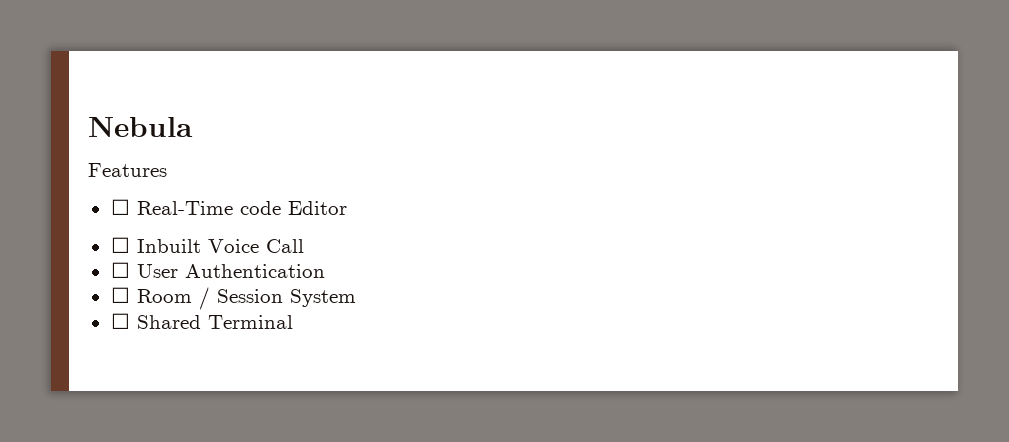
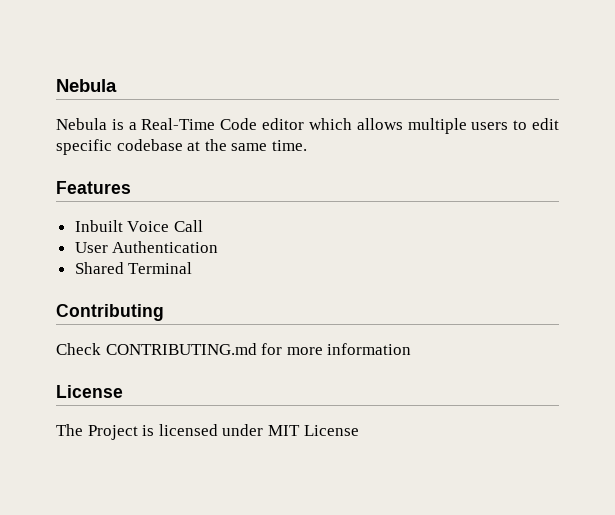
[88,163,167,177] [110,199,347,215] [110,237,130,253] Features // ☐ Real-Time code Editor // ☐ -> [56,118,559,134] [56,139,307,155] [56,181,131,194] Nebula is a Real-Time Code editor which allows multiple users to edit specific codebase at the same time. // Features //
[110,262,130,278] ☐ -> (203, 226) none
[110,287,356,310] [110,313,293,329] ☐ Room / Session System // ☐ Shared Terminal -> [74,262,193,274] [56,304,164,321] [56,343,412,355] [56,385,123,398] [56,424,359,440] Shared Terminal // Contributing // Check CONTRIBUTING.md for more information // License // The Project is licensed under MIT License

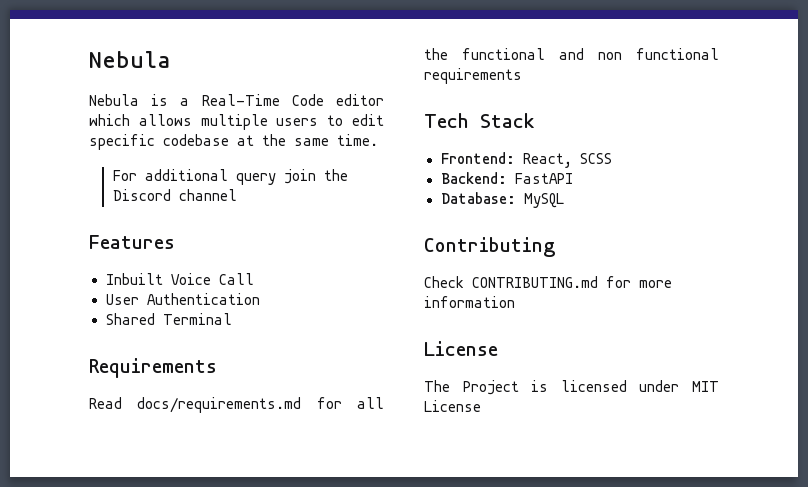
(307, 145) none -> [112,169,348,185] [112,189,237,201] // For additional query join the Discord channel
(193, 268) none -> [89,358,217,378] [89,397,384,413] [424,48,719,60] [424,68,522,84] [424,113,535,128] [440,152,612,168] [440,172,573,184] [440,192,564,208] // Requirements // Read docs/requirements.md for all the functional and non functional requirements // Tech Stack // Frontend: React, SCSS // Backend: FastAPI // Database: MySQL

